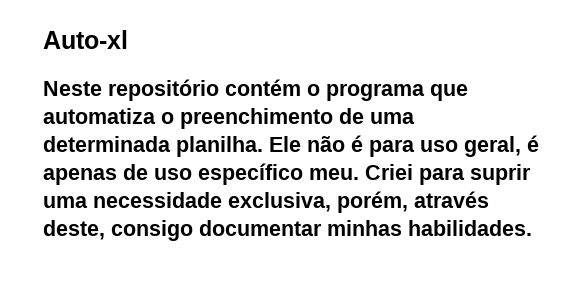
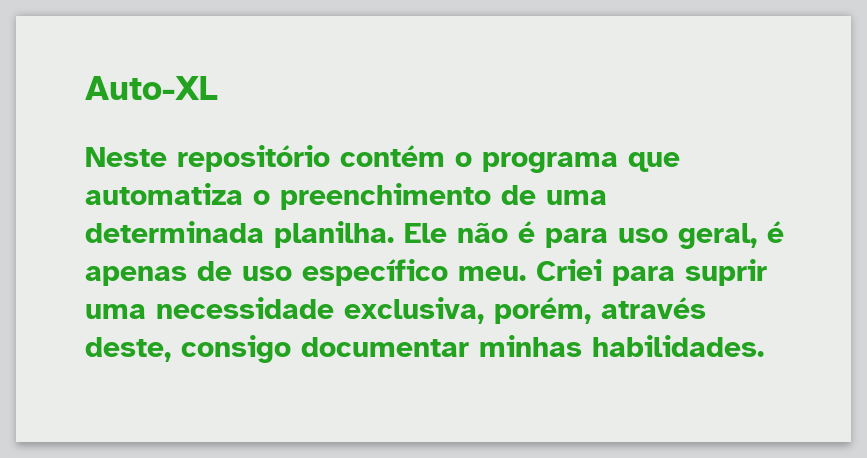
[43,30,128,49] Auto-xl -> [85,76,218,100] Auto-XL

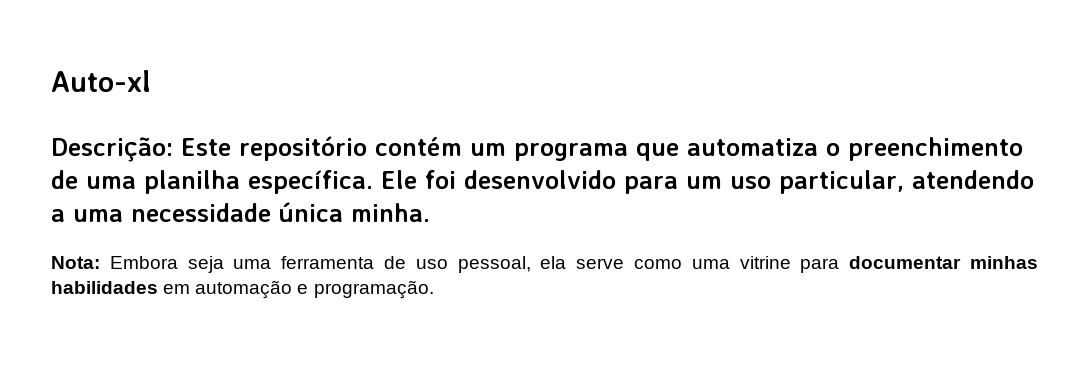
[85,76,218,100] [85,147,167,167] Auto-XL // Neste -> [51,70,151,92] [51,137,231,162] Auto-xl // Descrição: Este
[455,152,472,167] o -> [470,143,506,156] um
[85,221,784,249] [85,259,767,286] [85,297,706,324] [85,335,764,363] determinada planilha. Ele não é para uso geral, é apenas de uso específico meu. Criei para suprir uma necessidade exclusiva, porém, através deste, consigo documentar minhas habilidades. -> [144,170,1034,194] [51,202,430,222] [51,256,1038,273] [51,280,434,299] planilha específica. Ele foi desenvolvido para um uso particular, atendendo a uma necessidade única minha. // Nota: Embora seja uma ferramenta de uso pessoal, ela serve como uma vitrine para documentar minhas habilidades em automação e programação.

